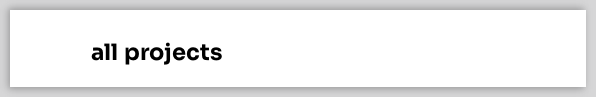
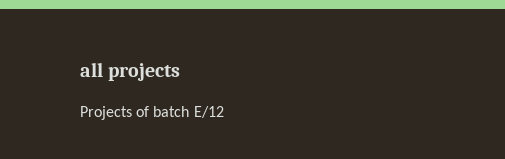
(224, 53) none -> [80,106,224,120] // Projects of batch E/12

